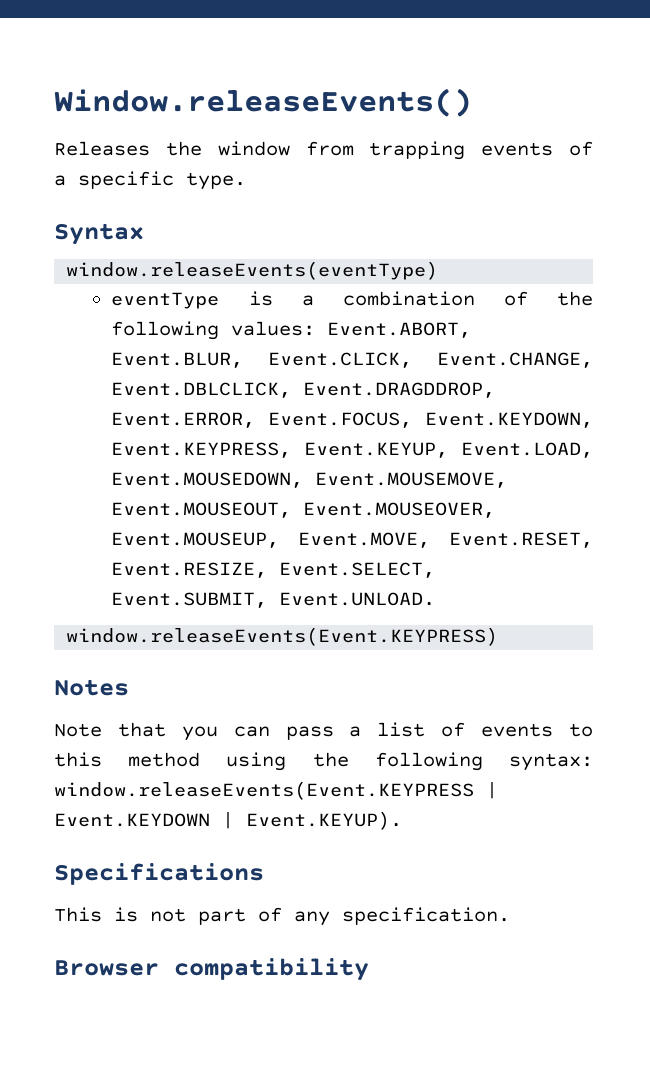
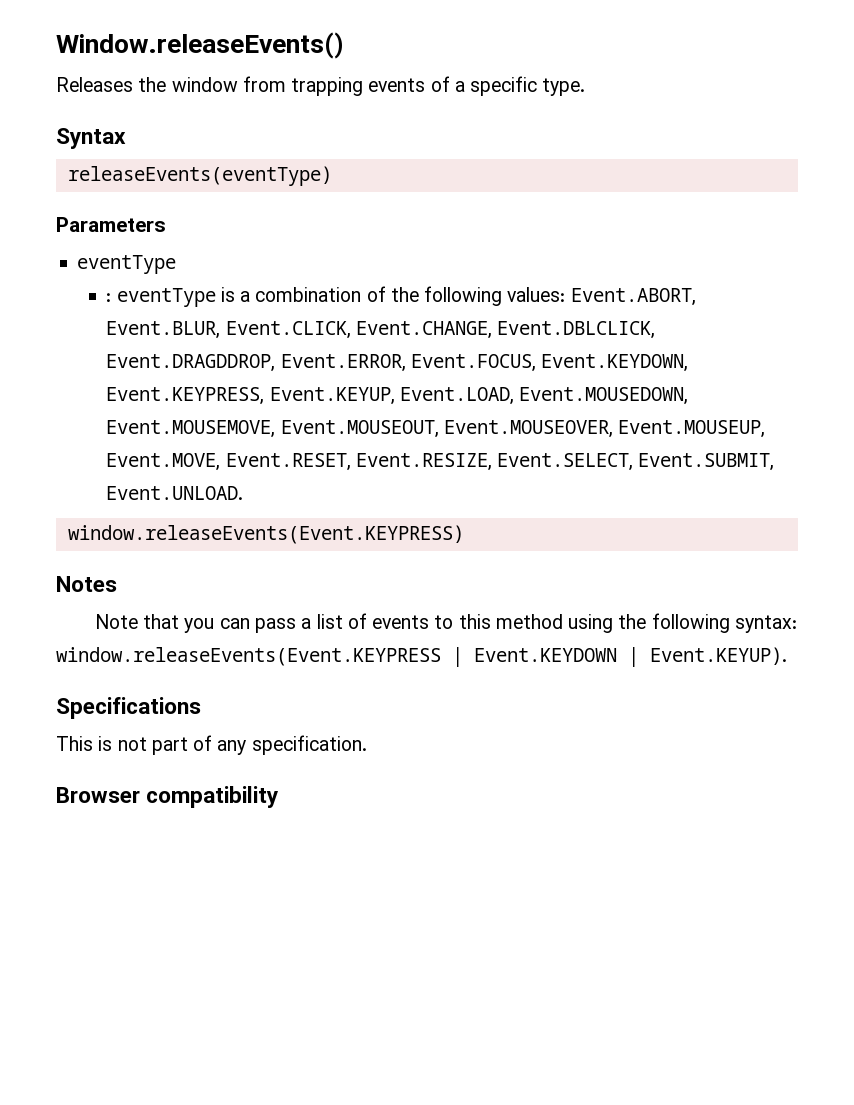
[66,261,439,280] window.releaseEvents(eventType) // -> [67,166,332,186] [56,217,166,232] [77,255,177,274] [106,293,112,302] releaseEvents(eventType) // Parameters // eventType // :

